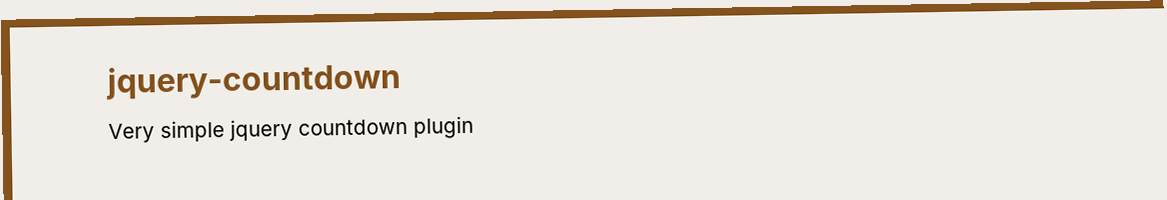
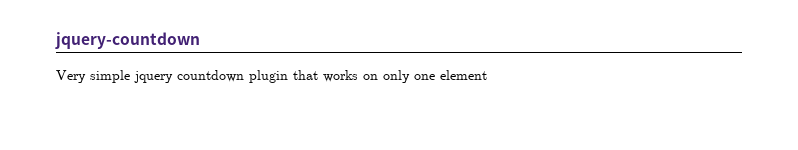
(474, 127) none -> [293,70,487,83] that works on only one element

